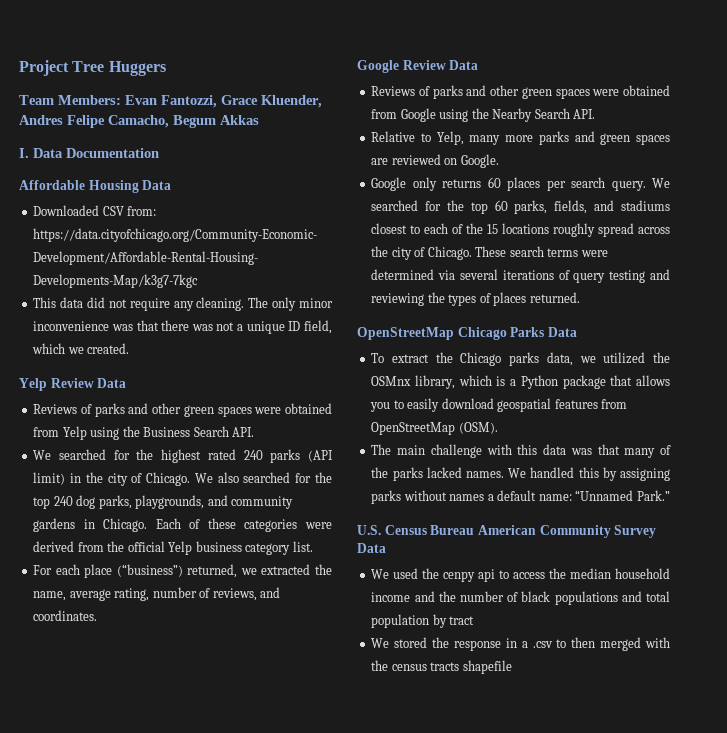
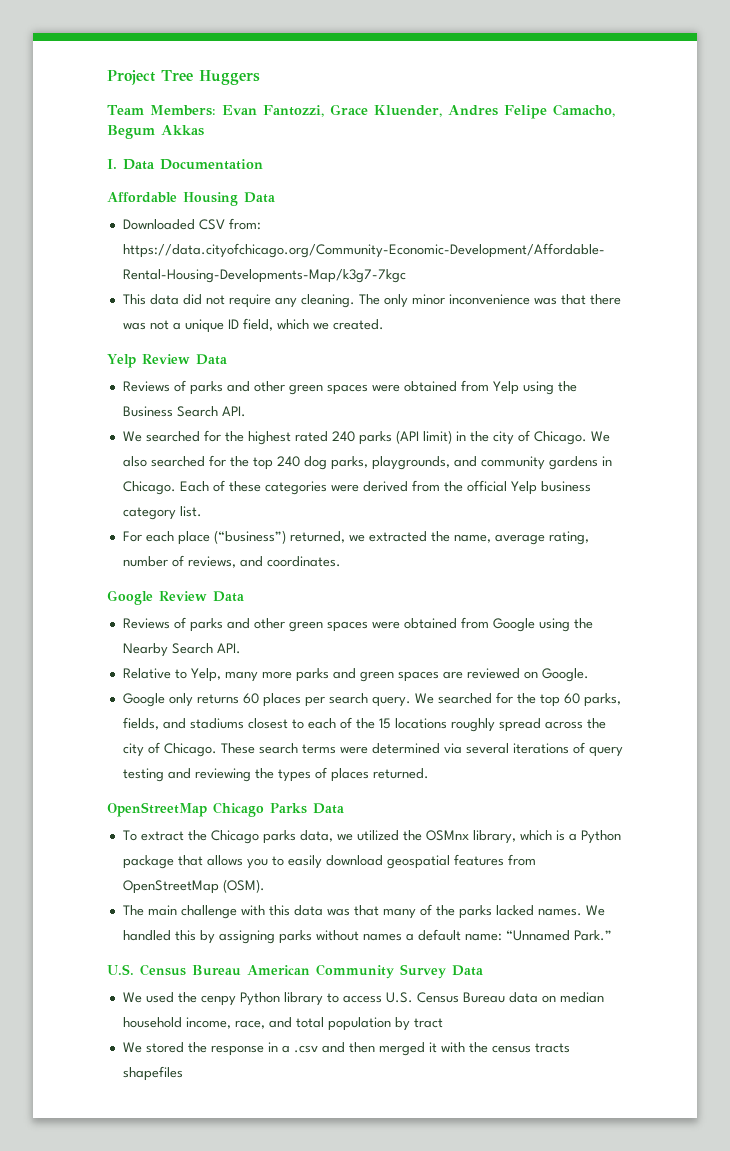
[478,568,670,582] [371,591,618,605] api to access the median household income and the number of black populations -> [239,992,604,1006] [122,1017,265,1029] Python library to access U.S. Census Bureau data on median household income, race,
[556,639,567,648] to -> [321,1042,345,1053] and
(642, 644) none -> [428,1042,437,1053] it
[462,660,512,674] shapefile -> [122,1066,183,1081] shapefiles

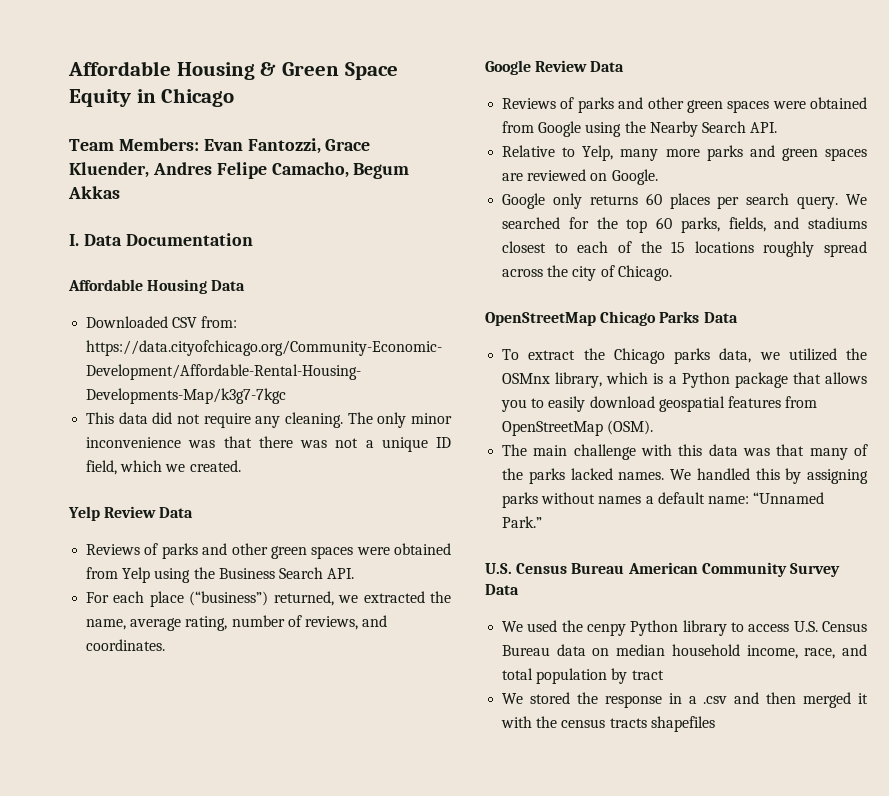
[107,70,260,85] Project Tree Huggers -> [68,61,398,80] [69,88,235,107] Affordable Housing & Green Space Equity in Chicago
[122,430,610,445] [122,455,612,470] [122,480,591,495] [122,506,202,520] // We searched for the highest rated 240 parks (API limit) in the city of Chicago. We also searched for the top 240 dog parks, playgrounds, and community gardens in Chicago. Each of these categories were derived from the official Yelp business category list. -> (355, 573) none
[220,742,623,757] [122,767,429,782] These search terms were determined via several iterations of query testing and reviewing the types of places returned. -> (672, 273) none

